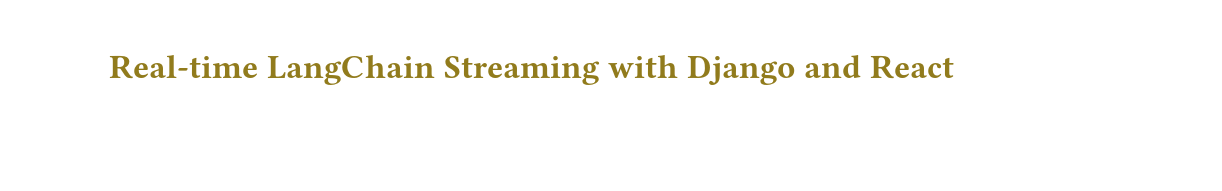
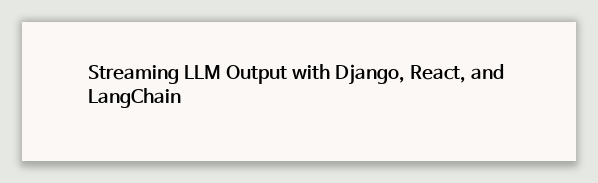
[109,55,955,85] Real-time LangChain Streaming with Django and React -> [88,64,504,85] [88,88,181,108] Streaming LLM Output with Django, React, and LangChain

